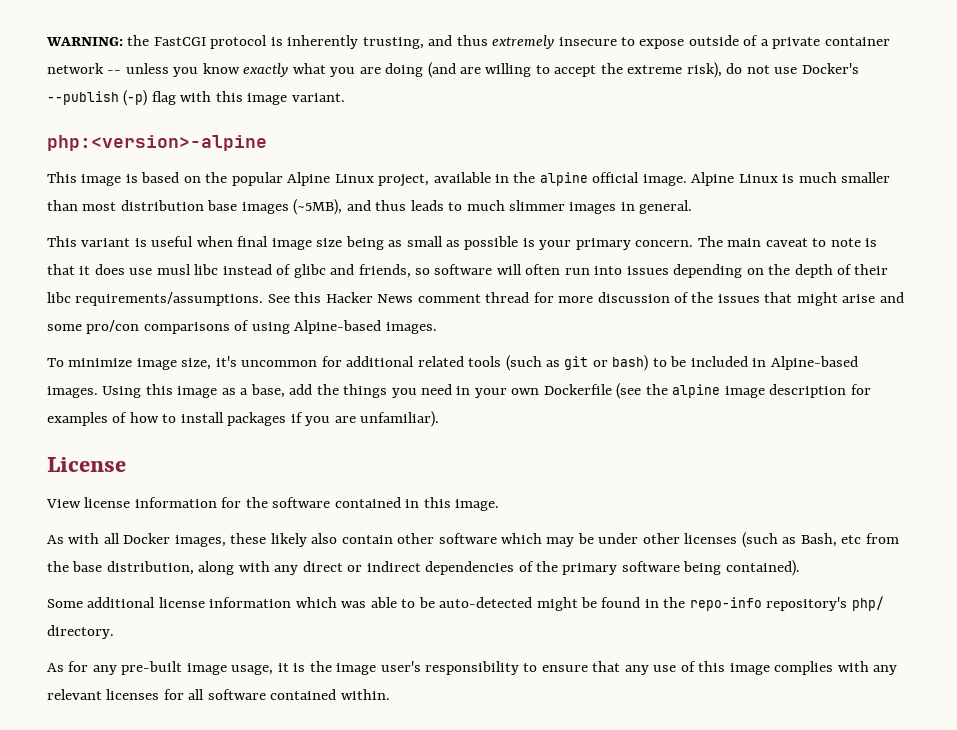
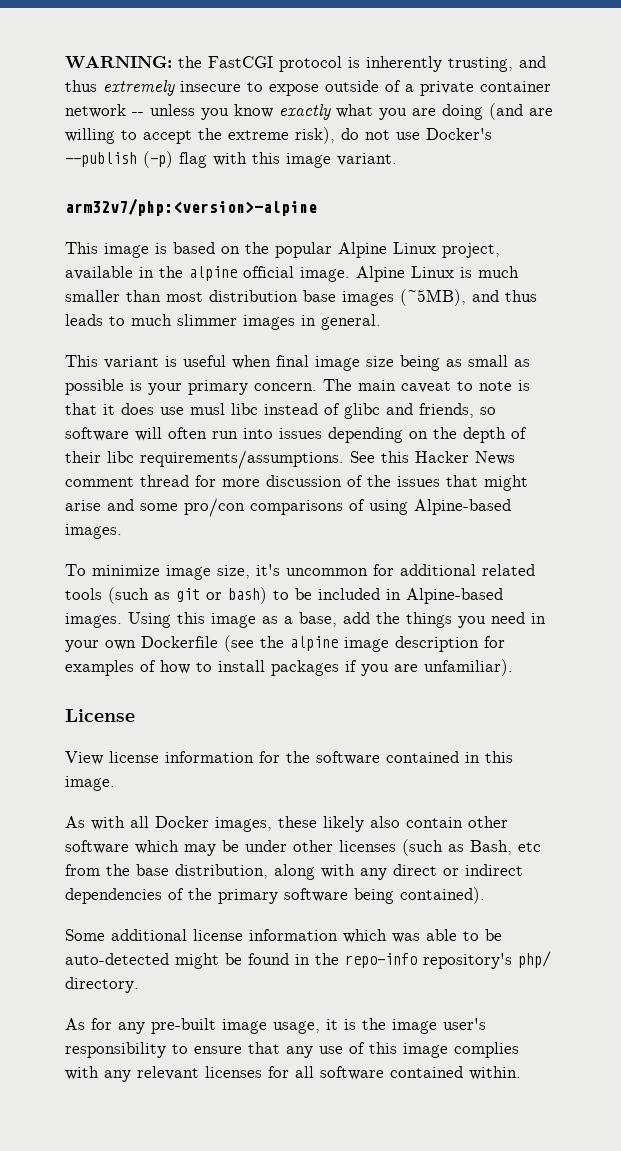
[47,135,267,151] php:<version>-alpine -> [65,199,317,216] arm32v7/php:<version>-alpine

